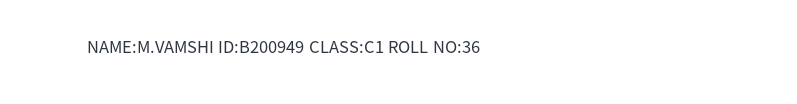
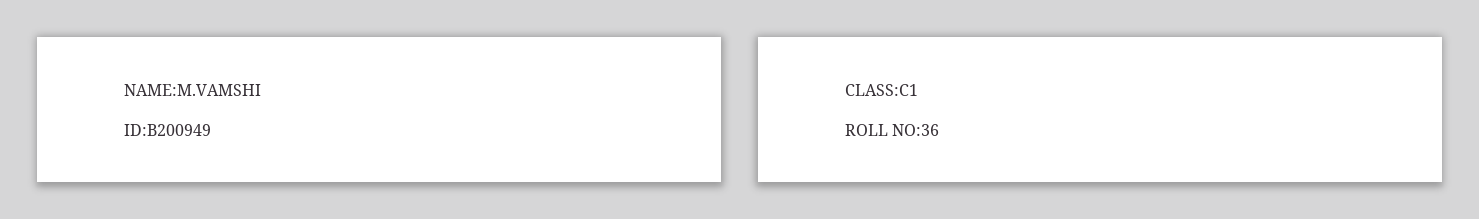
(214, 47) none -> (261, 90) //
(305, 47) none -> (211, 130) //
(384, 47) none -> (918, 90) //

